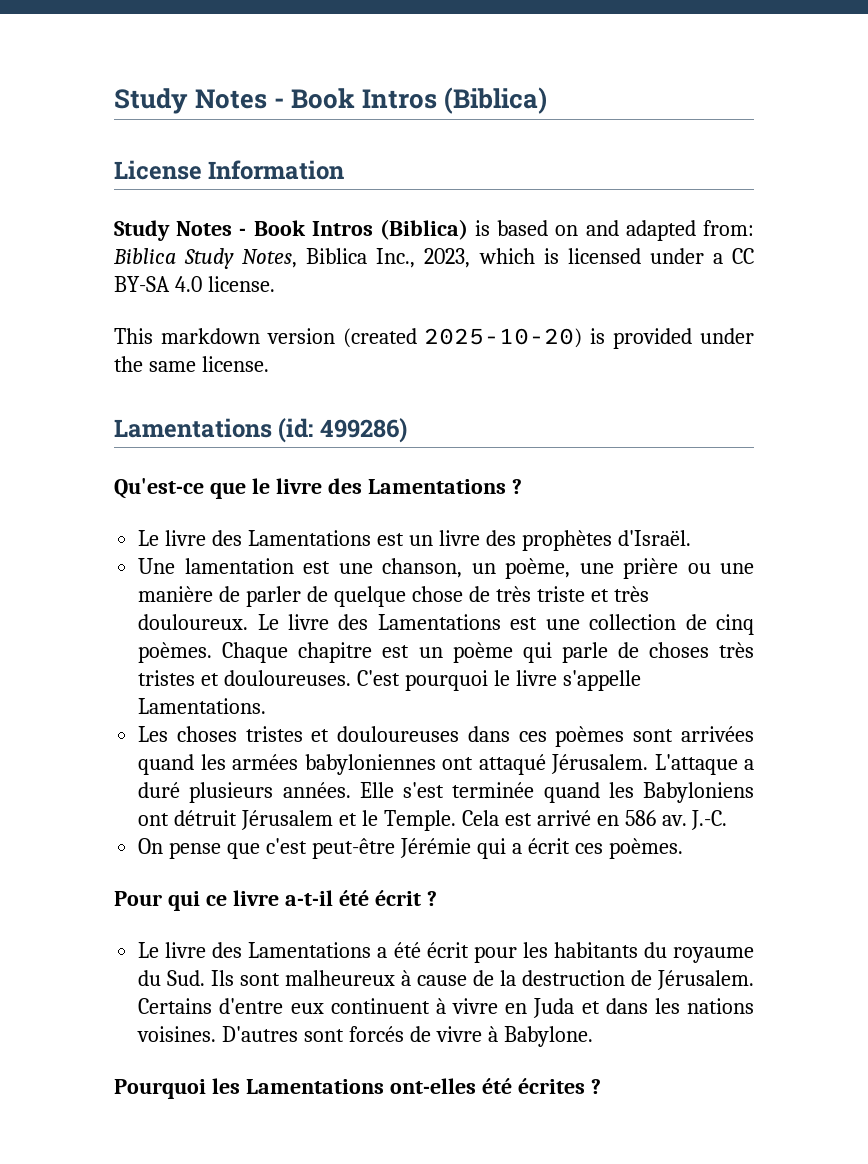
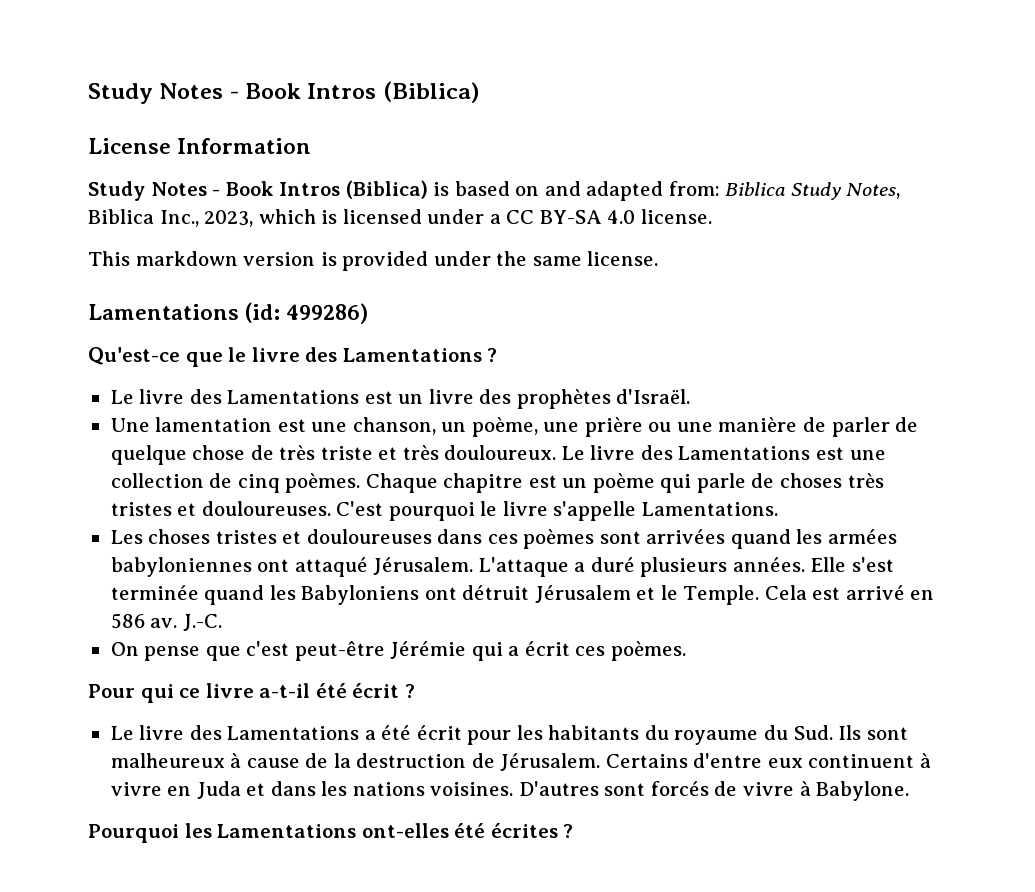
[342,328,583,348] (created 2025-10-20) -> (316, 259) none

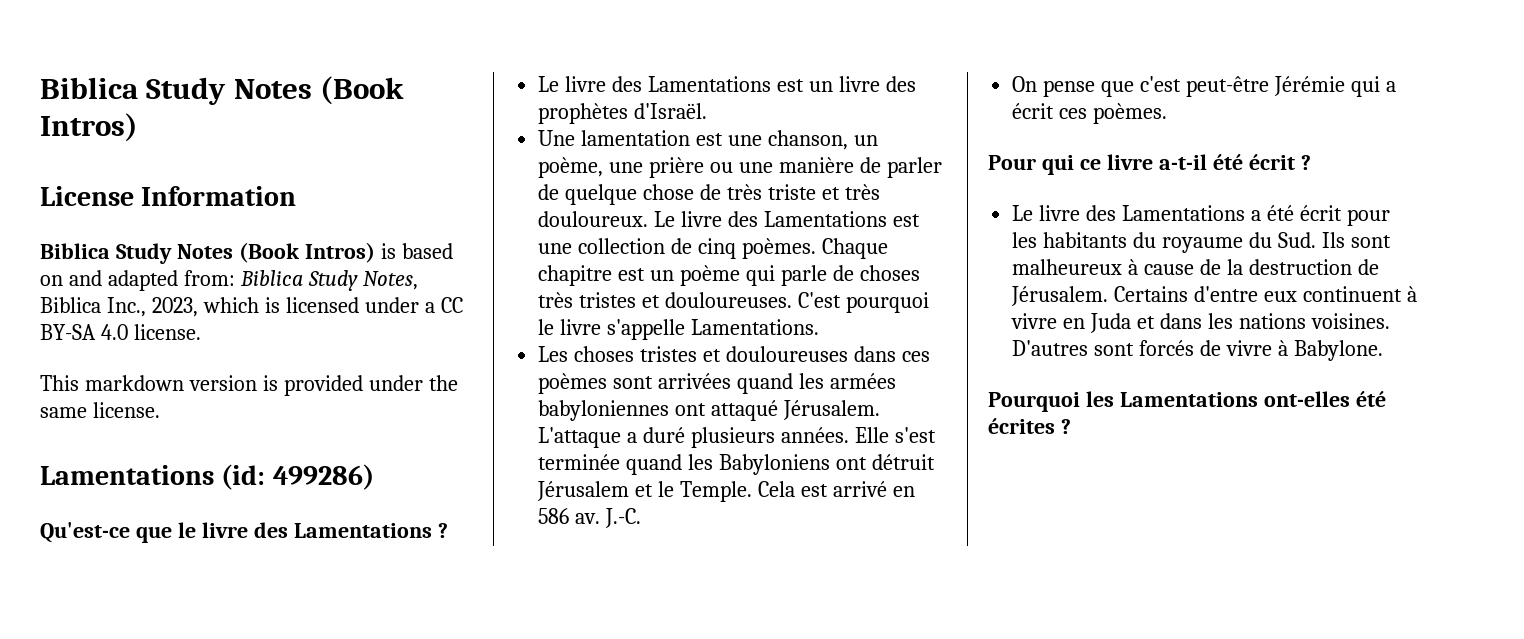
[88,81,479,104] Study Notes - Book Intros (Biblica) -> [40,76,405,105] [40,113,138,142] Biblica Study Notes (Book Intros)
[88,180,428,201] Study Notes - Book Intros (Biblica) -> [40,242,375,264] Biblica Study Notes (Book Intros)

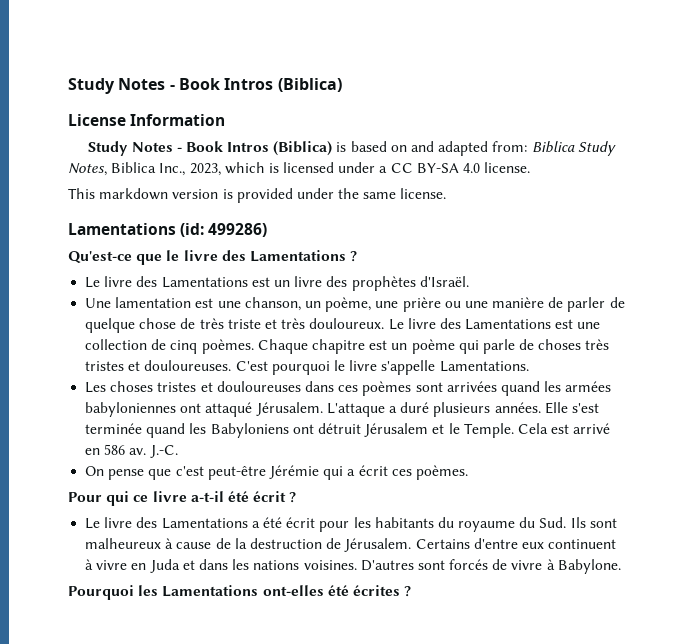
[40,76,405,105] [40,113,138,142] Biblica Study Notes (Book Intros) -> [68,78,342,94] Study Notes - Book Intros (Biblica)
[40,242,375,264] Biblica Study Notes (Book Intros) -> [88,141,333,156] Study Notes - Book Intros (Biblica)

